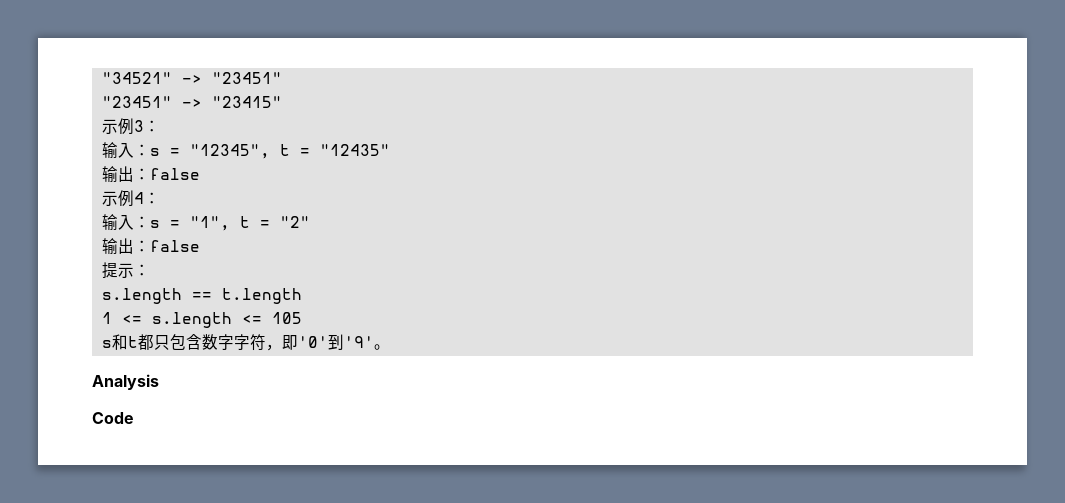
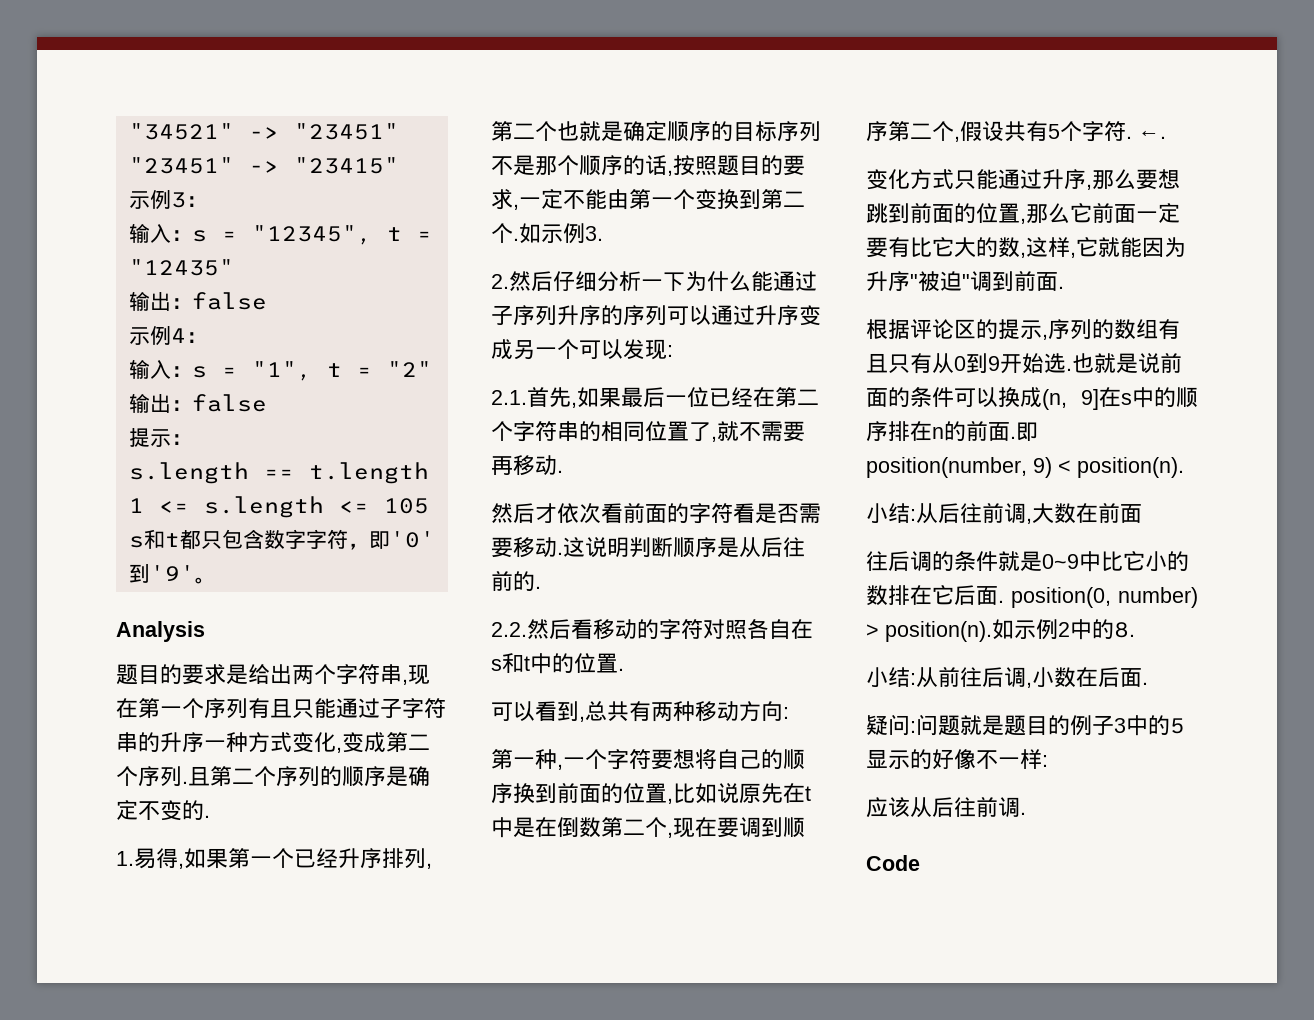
(159, 382) none -> [116,664,430,685] [116,698,446,719] [116,732,430,753] [116,766,430,786] [116,800,210,821] [116,848,432,869] [491,121,821,142] [491,155,805,176] [491,189,805,210] [491,223,603,244] [491,271,817,292] [491,305,821,326] [491,339,673,360] [491,387,819,408] [491,421,805,442] [491,455,563,476] [491,502,821,524] [491,537,805,558] [491,570,541,591] [491,619,813,640] [491,653,624,674] [491,701,789,722] [491,748,805,770] [491,782,811,804] [491,817,805,838] [866,121,1166,142] [866,169,1180,190] [866,202,1180,224] [866,237,1186,258] [866,270,1064,292] [866,319,1180,340] [866,352,1182,374] [866,387,1198,410] [866,420,1038,441] [866,457,1184,478] [866,502,1142,524] [866,551,1189,572] [866,585,1198,608] [866,619,1135,642] [866,666,1148,688] [866,714,1185,736] [866,749,1048,770] [866,796,1026,818] // 题目的要求是给出两个字符串,现在第一个序列有且只能通过子字符串的升序一种方式变化,变成第二个序列.且第二个序列的顺序是确定不变的. // 1.易得,如果第一个已经升序排列,第二个也就是确定顺序的目标序列不是那个顺序的话,按照题目的要求,一定不能由第一个变换到第二个.如示例3. // 2.然后仔细分析一下为什么能通过子序列升序的序列可以通过升序变成另一个可以发现: // 2.1.首先,如果最后一位已经在第二个字符串的相同位置了,就不需要再移动. // 然后才依次看前面的字符看是否需要移动.这说明判断顺序是从后往前的. // 2.2.然后看移动的字符对照各自在s和t中的位置. // 可以看到,总共有两种移动方向: // 第一种,一个字符要想将自己的顺序换到前面的位置,比如说原先在t中是在倒数第二个,现在要调到顺序第二个,假设共有5个字符. ←. // 变化方式只能通过升序,那么要想跳到前面的位置,那么它前面一定要有比它大的数,这样,它就能因为升序"被迫"调到前面. // 根据评论区的提示,序列的数组有且只有从0到9开始选.也就是说前面的条件可以换成(n, 9]在s中的顺序排在n的前面.即position(number, 9) < position(n). // 小结:从后往前调,大数在前面 // 往后调的条件就是0~9中比它小的数排在它后面. position(0, number) > position(n).如示例2中的8. // 小结:从前往后调,小数在后面. // 疑问:问题就是题目的例子3中的5显示的好像不一样: // 应该从后往前调.

